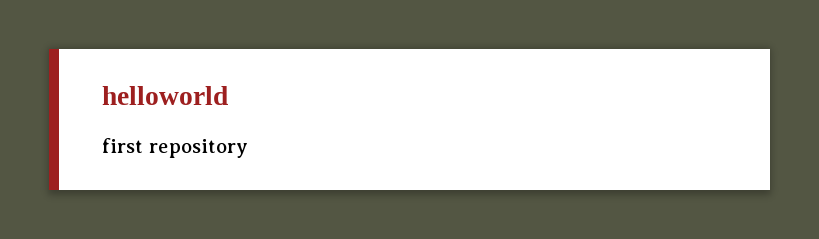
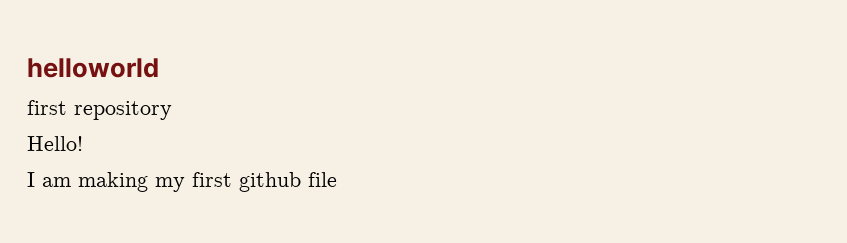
(248, 148) none -> [27,136,83,151] [27,172,337,192] // Hello! // I am making my first github file

